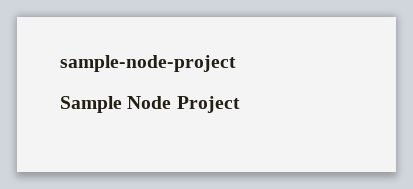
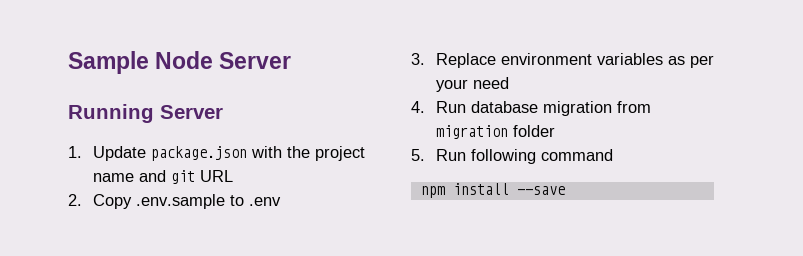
[60,55,236,72] sample-node-project // -> (68, 62) none
[176,96,240,113] Project -> [219,52,292,69] [68,104,223,123] [68,146,365,161] [92,170,233,184] [68,194,281,209] [411,53,714,68] [435,77,509,92] [411,101,651,116] [435,125,555,139] [411,149,613,164] [420,183,565,198] Server // Running Server // 1. Update package.json with the project name and git URL // 2. Copy .env.sample to .env // 3. Replace environment variables as per your need // 4. Run database migration from migration folder // 5. Run following command // npm install --save

